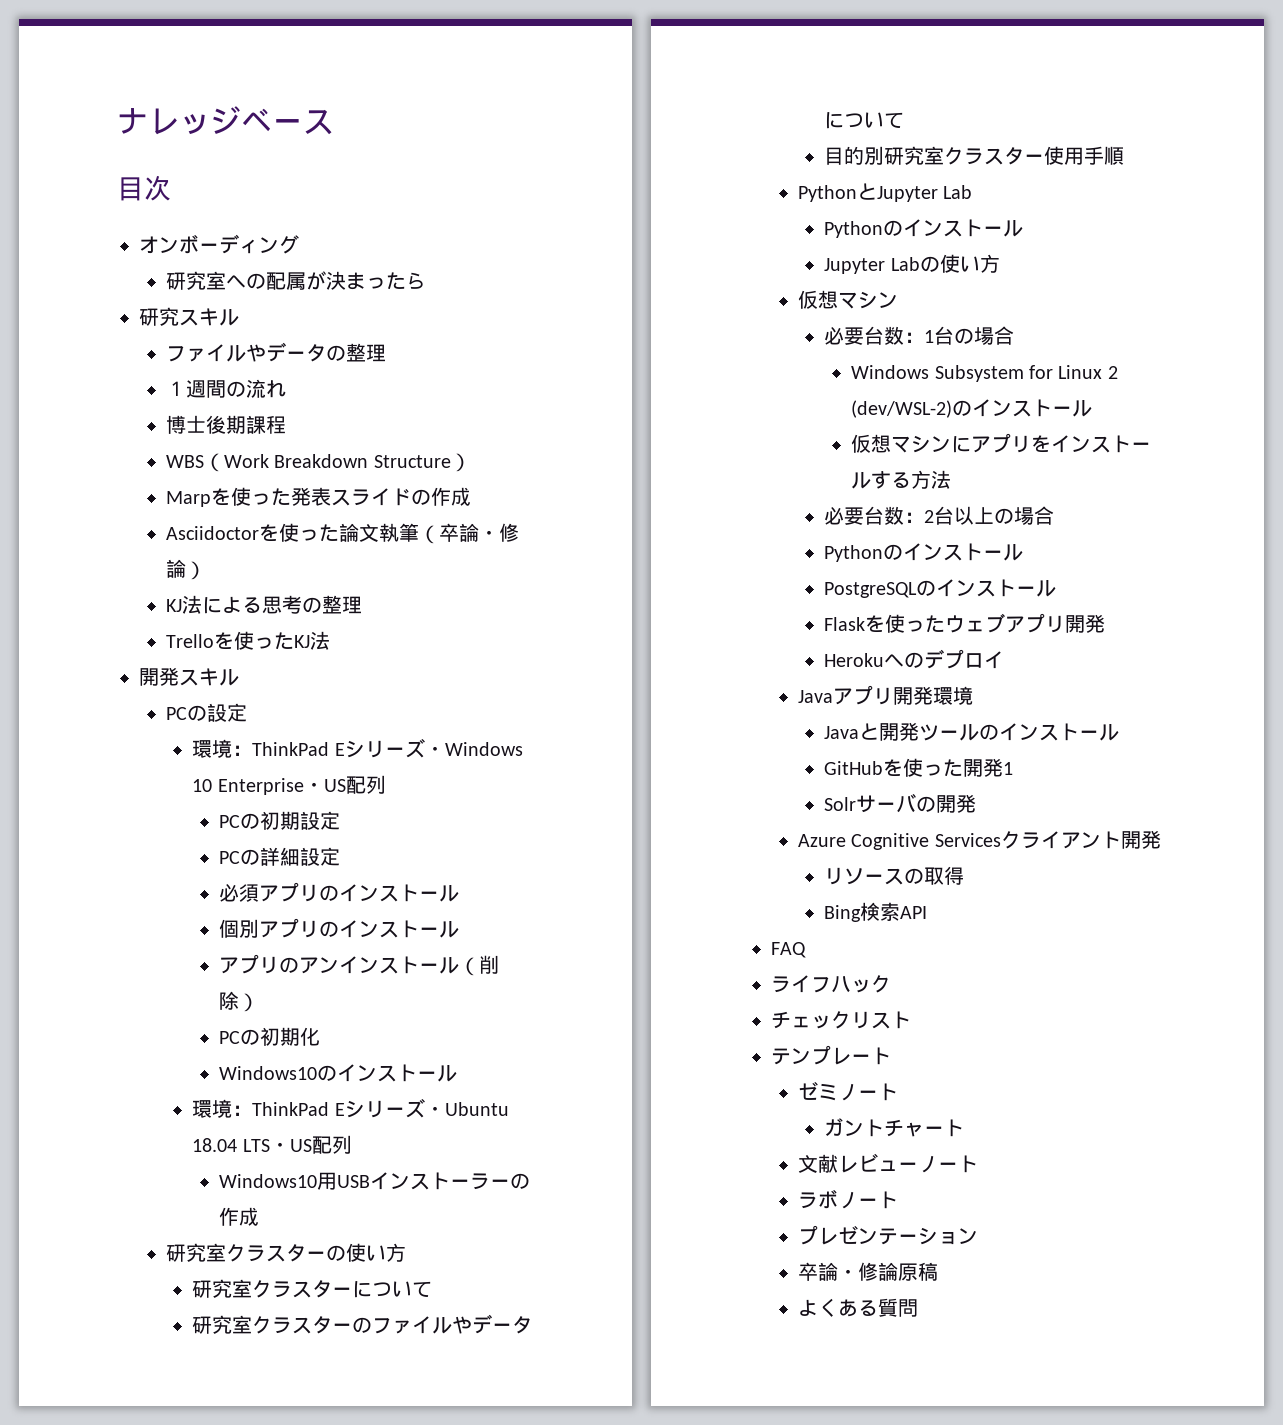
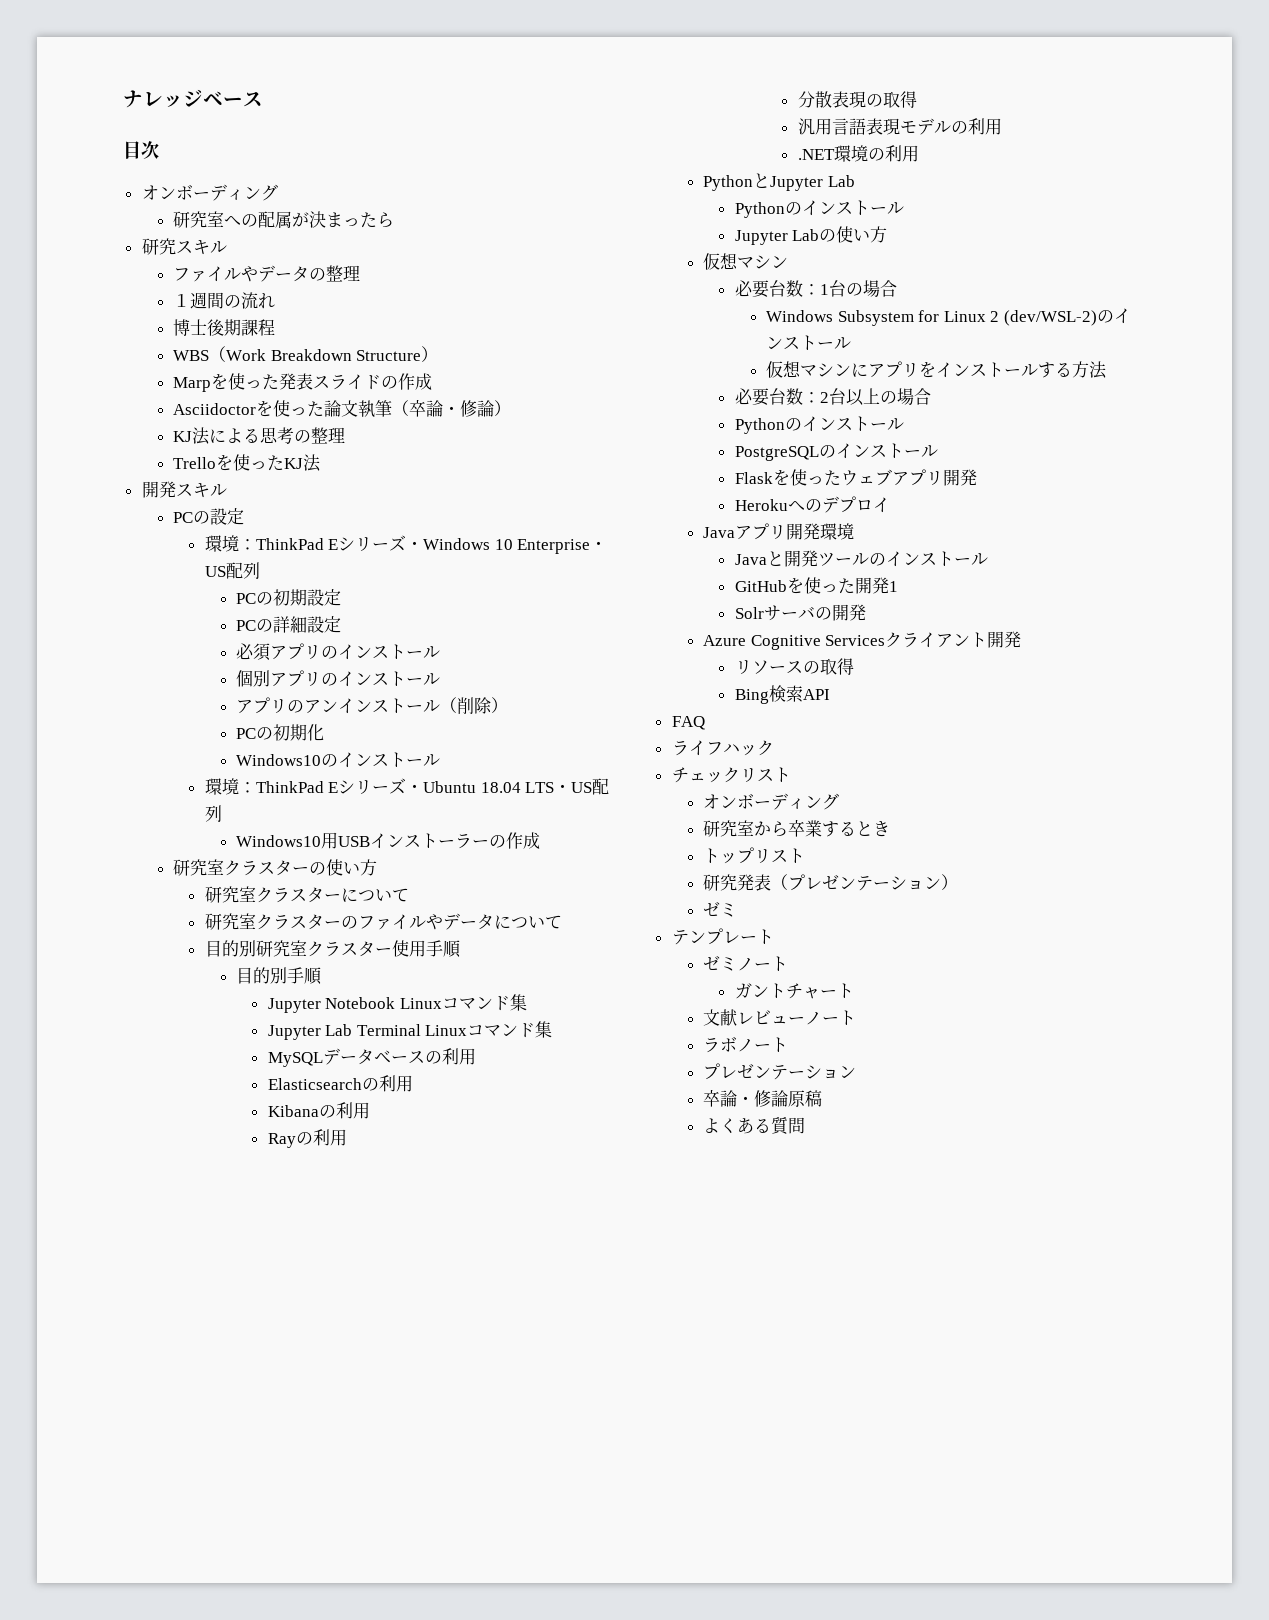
(1125, 155) none -> [236,967,323,985] [267,994,527,1013] [267,1021,553,1040] [267,1048,476,1067] [267,1075,413,1092] [267,1102,370,1119] [267,1129,347,1148] [797,91,917,108] [797,118,1002,135] [797,145,919,162] // 目的別手順 // Jupyter Notebook Linuxコマンド集 // Jupyter Lab Terminal Linuxコマンド集 // MySQLデータベースの利用 // Elasticsearchの利用 // Kibanaの利用 // Rayの利用 // 分散表現の取得 // 汎用言語表現モデルの利用 // .NET環境の利用
(911, 1020) none -> [703,793,840,810] [703,819,891,837] [703,847,806,864] [703,874,959,891] [703,902,738,917] // オンボーディング // 研究室から卒業するとき // トップリスト // 研究発表（プレゼンテーション） // ゼミ

